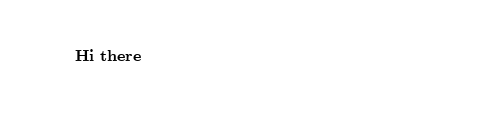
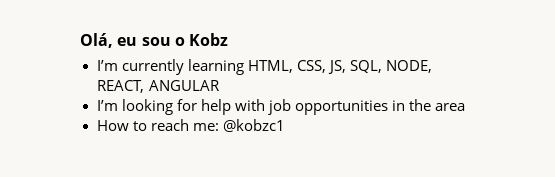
[75,49,141,61] Hi there -> [80,33,229,48] [96,59,432,75] [96,80,220,93] [96,99,465,115] [96,119,285,132] Olá, eu sou o Kobz // I’m currently learning HTML, CSS, JS, SQL, NODE, REACT, ANGULAR // I’m looking for help with job opportunities in the area // How to reach me: @kobzc1

